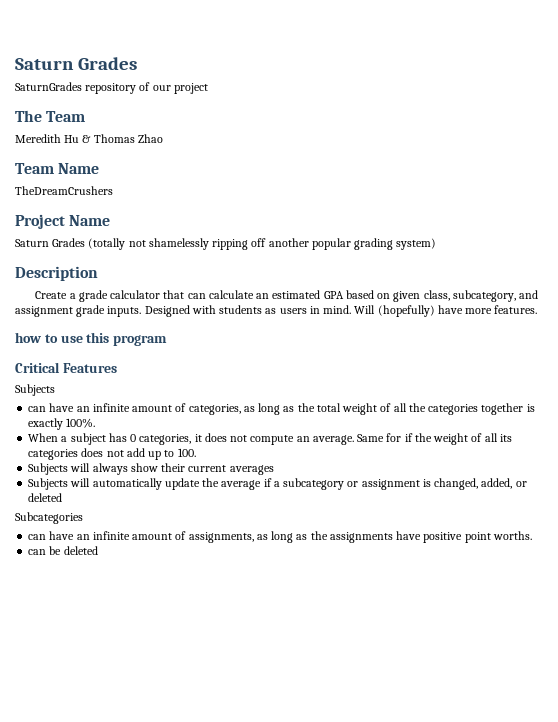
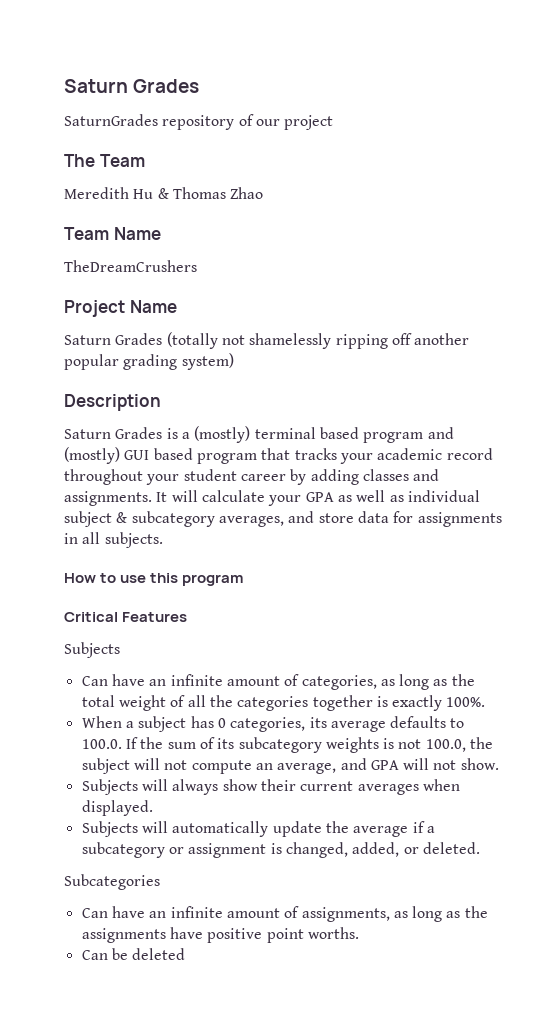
[35,290,539,302] [15,305,538,317] [15,332,41,343] Create a grade calculator that can calculate an estimated GPA based on given class, subcategory, and assignment grade inputs. Designed with students as users in mind. Will (hopefully) have more features. // how -> [64,426,454,443] [64,447,493,464] [64,469,440,485] [64,490,480,506] [64,511,502,527] [64,532,163,548] [64,573,96,583] Saturn Grades is a (mostly) terminal based program and (mostly) GUI based program that tracks your academic record throughout your student career by adding classes and assignments. It will calculate your GPA as well as individual subject & subcategory averages, and store data for assignments in all subjects. // How
[28,406,47,412] can -> [81,676,108,686] Can
[194,433,512,445] [28,448,196,460] it does not compute an average. Same for if the weight of all its categories does not add up to 100. -> [309,716,465,732] [81,737,494,753] [81,758,499,774] its average defaults to 100.0. If the sum of its subcategory weights is not 100.0, the subject will not compute an average, and GPA will not show.
(274, 470) none -> [422,779,460,791] [81,800,153,816] when displayed.
[28,493,63,502] deleted -> [422,842,480,854] deleted.
[28,534,47,540] can -> [81,908,108,918] Can
[28,549,47,555] can -> [81,950,108,960] Can

